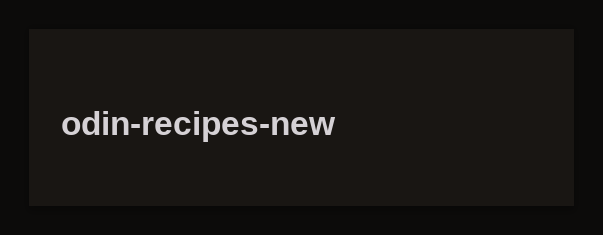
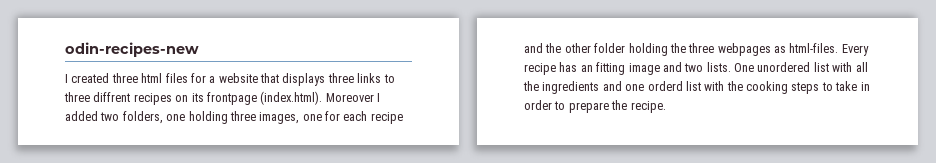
(336, 126) none -> [65,73,395,86] [64,91,380,105] [65,111,403,124] [524,43,869,56] [524,62,868,75] [523,81,870,94] [524,100,666,113] // I created three html files for a website that displays three links to three diffrent recipes on its frontpage (index.html). Moreover I added two folders, one holding three images, one for each recipe and the other folder holding the three webpages as html-files. Every recipe has an fitting image and two lists. One unordered list with all the ingredients and one orderd list with the cooking steps to take in order to prepare the recipe.

